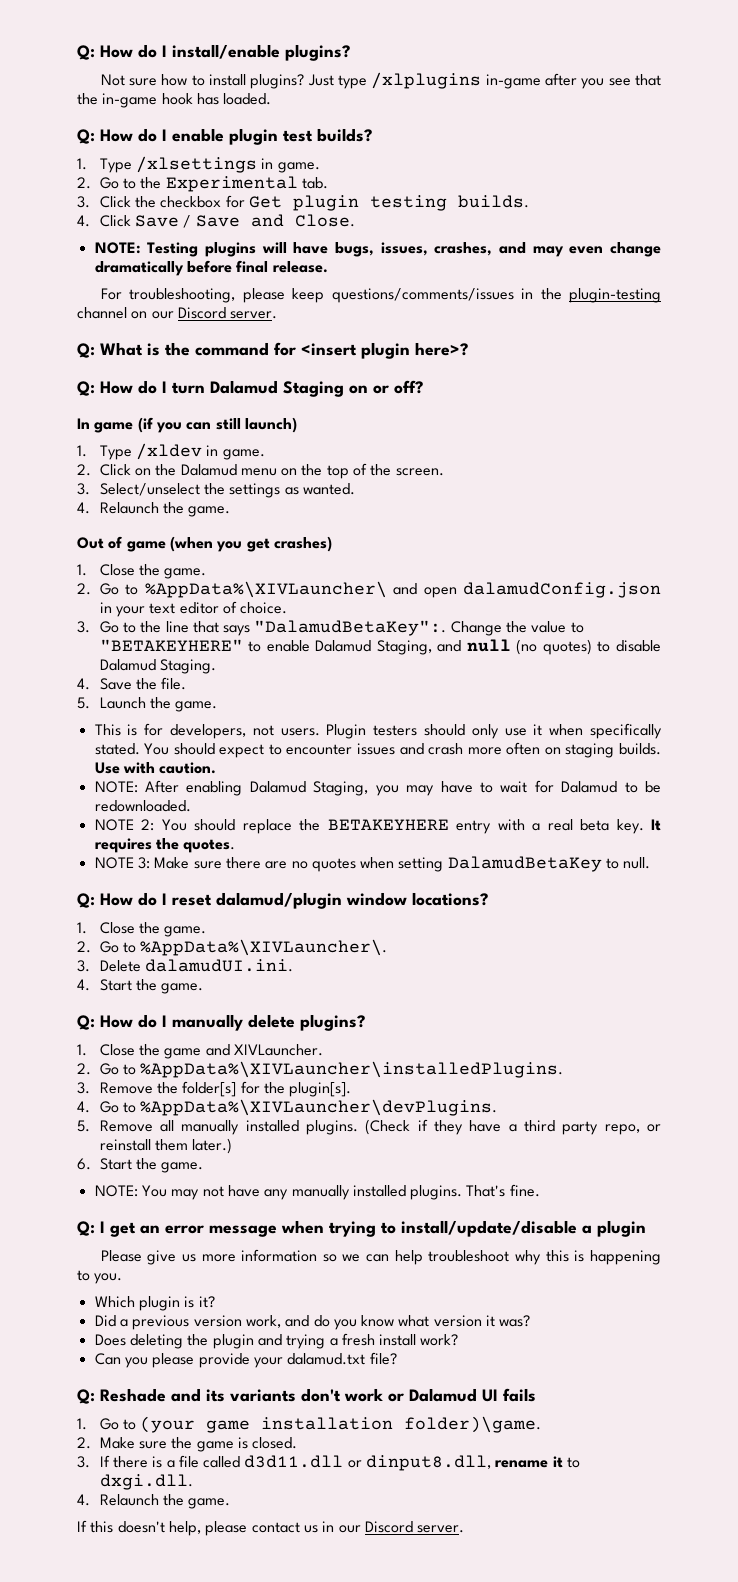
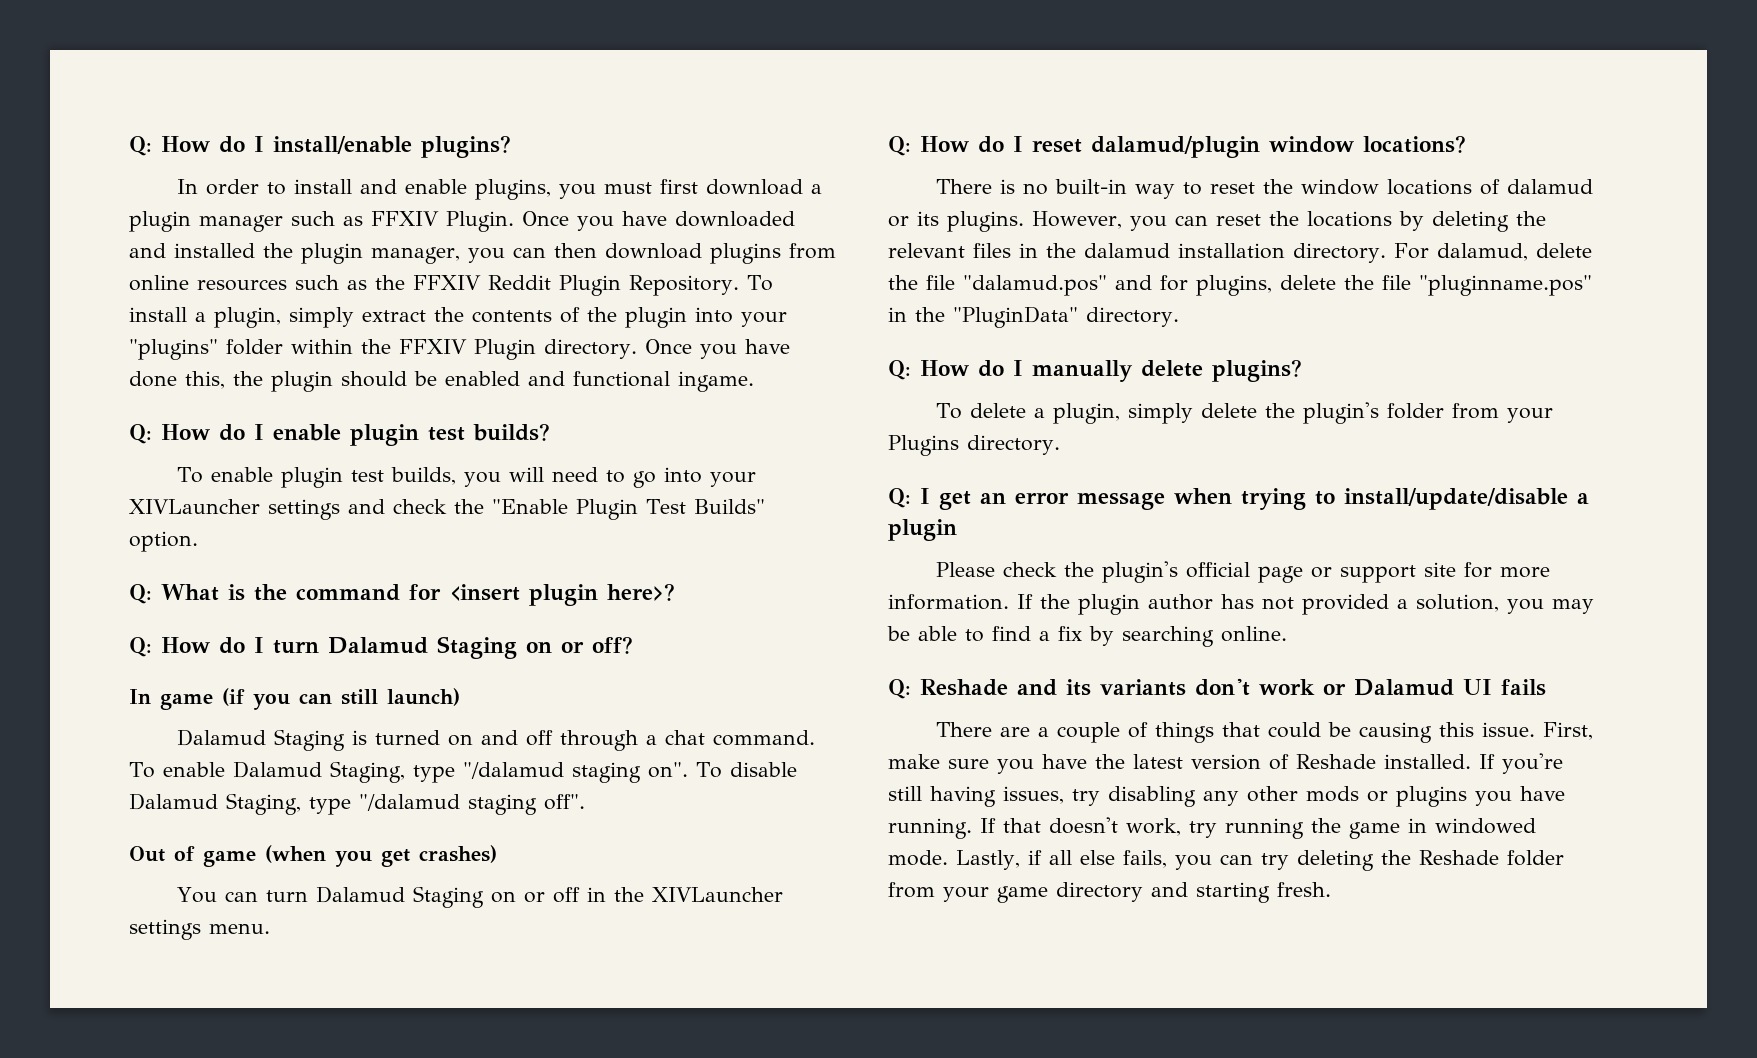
[100,72,661,89] [77,93,272,108] Not sure how to install plugins? Just type /xlplugins in-game after you see that the in-game hook has loaded. -> [177,179,823,200] [129,211,795,232] [129,243,836,264] [129,275,773,296] [129,307,787,328] [129,339,790,360] [129,371,754,392] In order to install and enable plugins, you must first download a plugin manager such as FFXIV Plugin. Once you have downloaded and installed the plugin manager, you can then download plugins from online resources such as the FFXIV Reddit Plugin Repository. To install a plugin, simply extract the contents of the plugin into your "plugins" folder within the FFXIV Plugin directory. Once you have done this, the plugin should be enabled and functional ingame.
[77,156,320,173] [77,176,328,192] [77,195,529,211] [77,214,355,228] [94,242,662,257] [94,260,328,276] [100,288,661,303] [77,307,278,319] 1. Type /xlsettings in game. // 2. Go to the Experimental tab. // 3. Click the checkbox for Get plugin testing builds. // 4. Click Save / Save and Close. // NOTE: Testing plugins will have bugs, issues, crashes, and may even change dramatically before final release. // For troubleshooting, please keep questions/comments/issues in the plugin-testing channel on our Discord server. -> [177,467,757,488] [129,499,765,520] [129,531,198,552] To enable plugin test builds, you will need to go into your XIVLauncher settings and check the "Enable Plugin Test Builds" option.
[77,443,265,460] [77,463,444,479] [77,483,355,498] [77,502,231,517] 1. Type /xldev in game. // 2. Click on the Dalamud menu on the top of the screen. // 3. Select/unselect the settings as wanted. // 4. Relaunch the game. -> [177,729,816,751] [129,761,797,783] [129,793,585,815] Dalamud Staging is turned on and off through a chat command. To enable Dalamud Staging, type "/dalamud staging on". To disable Dalamud Staging, type "/dalamud staging off".
[77,564,207,579] [77,581,661,598] [99,601,288,617] [77,620,584,636] [99,639,661,655] [99,659,216,674] [77,677,187,690] [77,697,218,712] [94,723,663,739] [94,742,662,758] [94,762,217,774] [94,780,661,796] [94,800,191,812] [94,819,661,834] [94,838,236,853] [94,856,651,872] 1. Close the game. // 2. Go to %AppData%\XIVLauncher\ and open dalamudConfig.json in your text editor of choice. // 3. Go to the line that says "DalamudBetaKey":. Change the value to "BETAKEYHERE" to enable Dalamud Staging, and null (no quotes) to disable Dalamud Staging. // 4. Save the file. // 5. Launch the game. // This is for developers, not users. Plugin testers should only use it when specifically stated. You should expect to encounter issues and crash more often on staging builds. Use with caution. // NOTE: After enabling Dalamud Staging, you may have to wait for Dalamud to be redownloaded. // NOTE 2: You should replace the BETAKEYHERE entry with a real beta key. It requires the quotes. // NOTE 3: Make sure there are no quotes when setting DalamudBetaKey to null. -> [177,886,784,908] [129,919,270,940] You can turn Dalamud Staging on or off in the XIVLauncher settings menu.
[77,922,207,937] [77,939,388,956] [77,959,293,972] [77,979,204,994] 1. Close the game. // 2. Go to %AppData%\XIVLauncher\. // 3. Delete dalamudUI.ini. // 4. Start the game. -> [936,179,1594,199] [888,211,1546,232] [888,243,1592,263] [888,275,1592,296] [888,306,1179,328] There is no built-in way to reset the window locations of dalamud or its plugins. However, you can reset the locations by deleting the relevant files in the dalamud installation directory. For dalamud, delete the file "dalamud.pos" and for plugins, delete the file "pluginname.pos" in the "PluginData" directory.
[77,1044,323,1059] [77,1061,564,1078] [77,1081,352,1097] [77,1099,498,1116] [77,1119,661,1135] [99,1138,233,1154] [77,1158,204,1173] [94,1184,540,1200] 1. Close the game and XIVLauncher. // 2. Go to %AppData%\XIVLauncher\installedPlugins. // 3. Remove the folder[s] for the plugin[s]. // 4. Go to %AppData%\XIVLauncher\devPlugins. // 5. Remove all manually installed plugins. (Check if they have a third party repo, or reinstall them later.) // 6. Start the game. // NOTE: You may not have any manually installed plugins. That's fine. -> [936,402,1554,424] [888,435,1060,456] To delete a plugin, simply delete the plugin's folder from your Plugins directory.
[147,1249,662,1265] [77,1270,123,1284] [94,1296,215,1311] [94,1315,531,1330] [94,1333,459,1349] [94,1352,397,1368] give us more information so we can help troubleshoot why this is happening to you. // Which plugin is it? // Did a previous version work, and do you know what version it was? // Does deleting the plugin and trying a fresh install work? // Can you please provide your dalamud.txt file? -> [1003,561,1551,583] [888,594,1594,615] [887,626,1287,647] check the plugin's official page or support site for more information. If the plugin author has not provided a solution, you may be able to find a fix by searching online.
[77,1416,542,1433] [77,1437,298,1452] [77,1455,581,1471] [99,1474,193,1490] [77,1494,231,1509] [77,1520,465,1536] 1. Go to (your game installation folder)\game. // 2. Make sure the game is closed. // 3. If there is a file called d3d11.dll or dinput8.dll, rename it to dxgi.dll. // 4. Relaunch the game. // If this doesn't help, please contact us in our Discord server. -> [936,722,1594,743] [888,753,1563,774] [888,786,1565,807] [888,817,1536,839] [888,850,1564,871] [888,882,1331,903] There are a couple of things that could be causing this issue. First, make sure you have the latest version of Reshade installed. If you're still having issues, try disabling any other mods or plugins you have running. If that doesn't work, try running the game in windowed mode. Lastly, if all else fails, you can try deleting the Reshade folder from your game directory and starting fresh.

